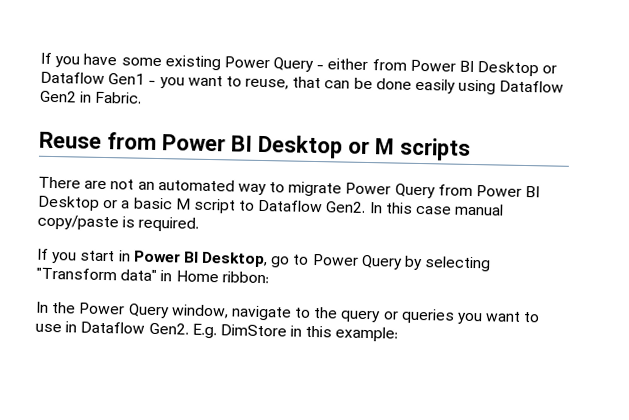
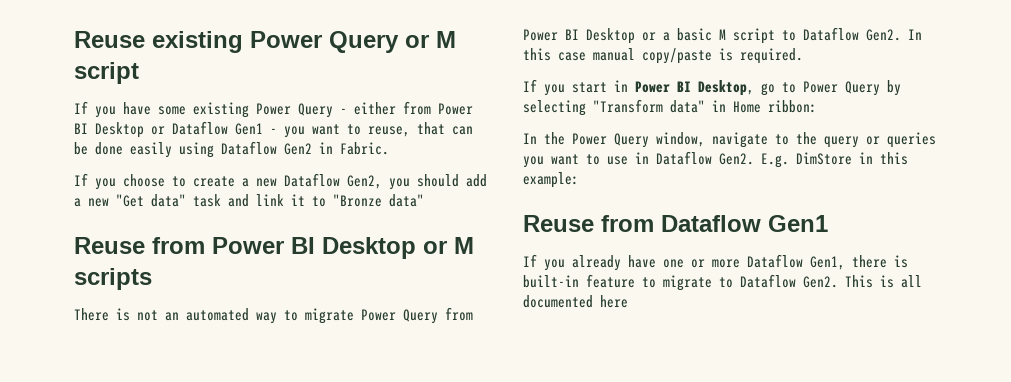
(40, 58) none -> [74,31,456,53] [74,62,139,84] Reuse existing Power Query or M script //
(143, 97) none -> [74,173,487,190] [74,194,424,207] // If you choose to create a new Dataflow Gen2, you should add a new "Get data" task and link it to "Bronze data"
[84,180,108,190] are -> [116,308,130,321] is
(399, 334) none -> [523,215,828,232] [523,254,908,271] [523,274,922,291] [523,295,628,308] // Reuse from Dataflow Gen1 // If you already have one or more Dataflow Gen1, there is built-in feature to migrate to Dataflow Gen2. This is all documented here

